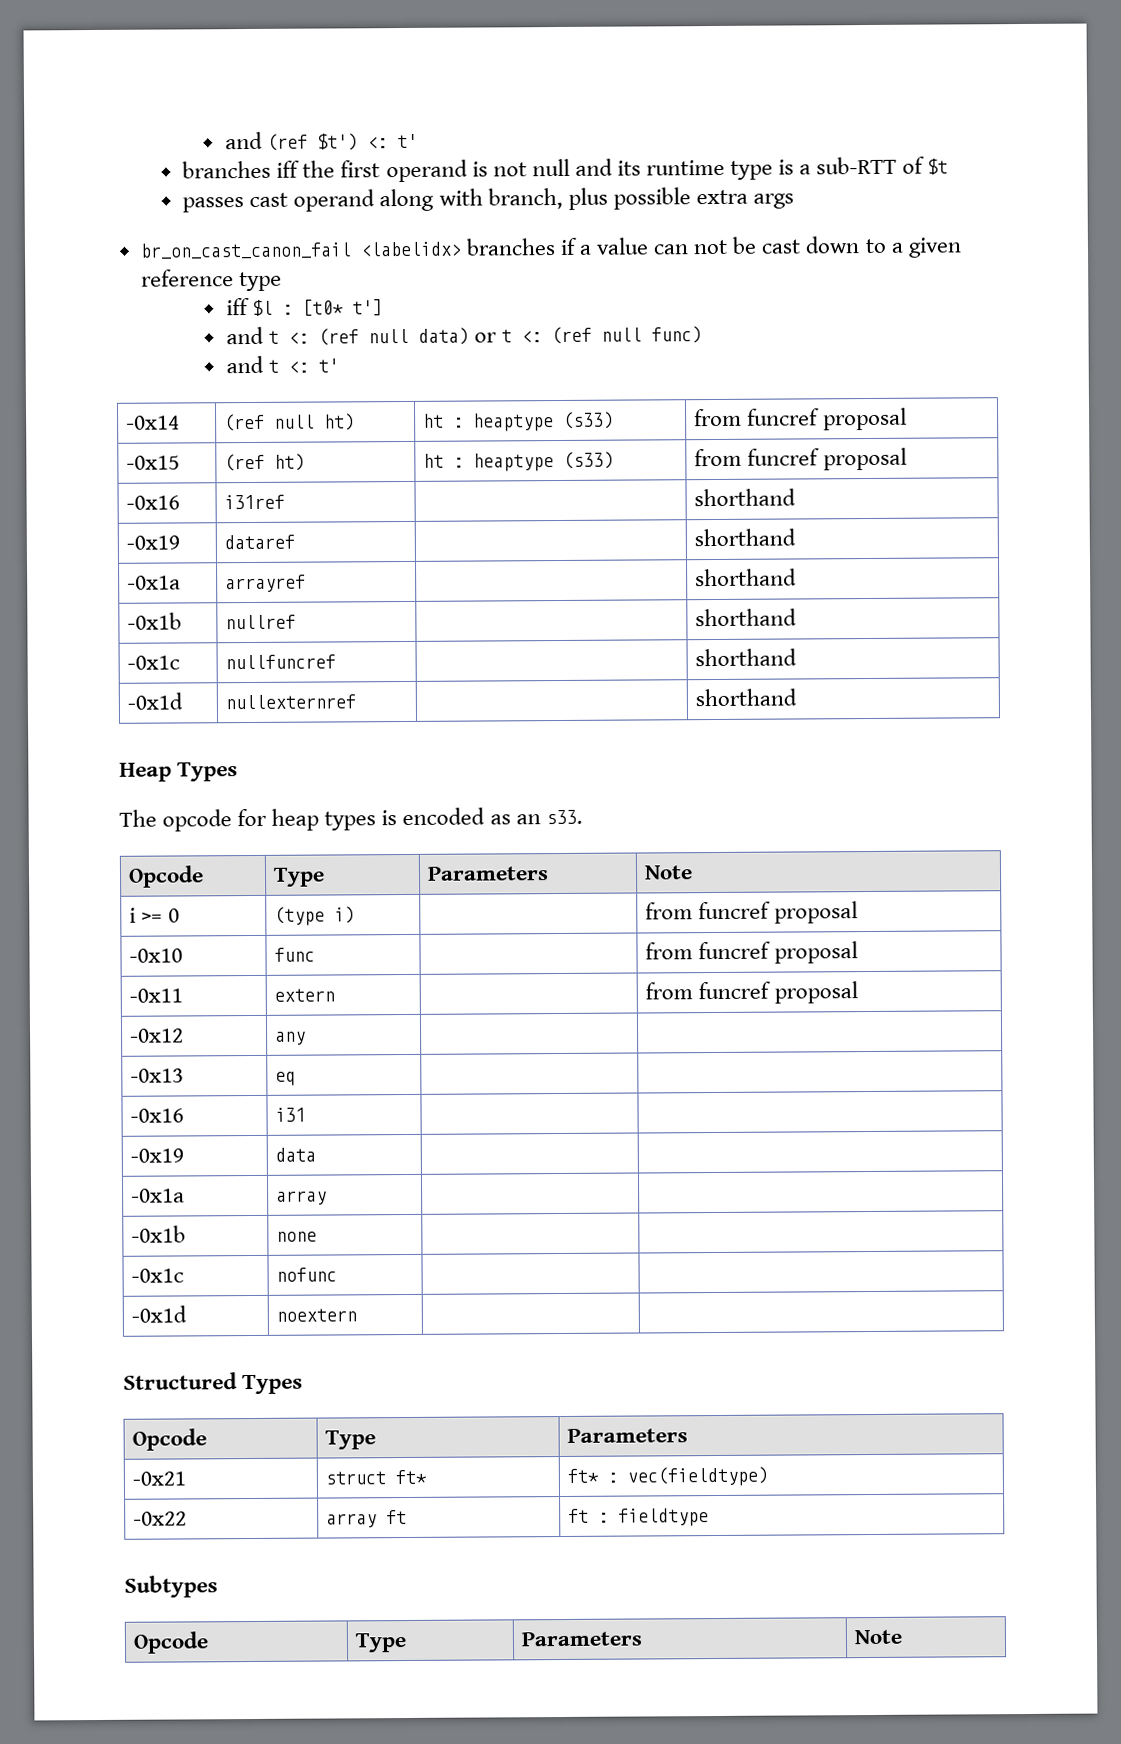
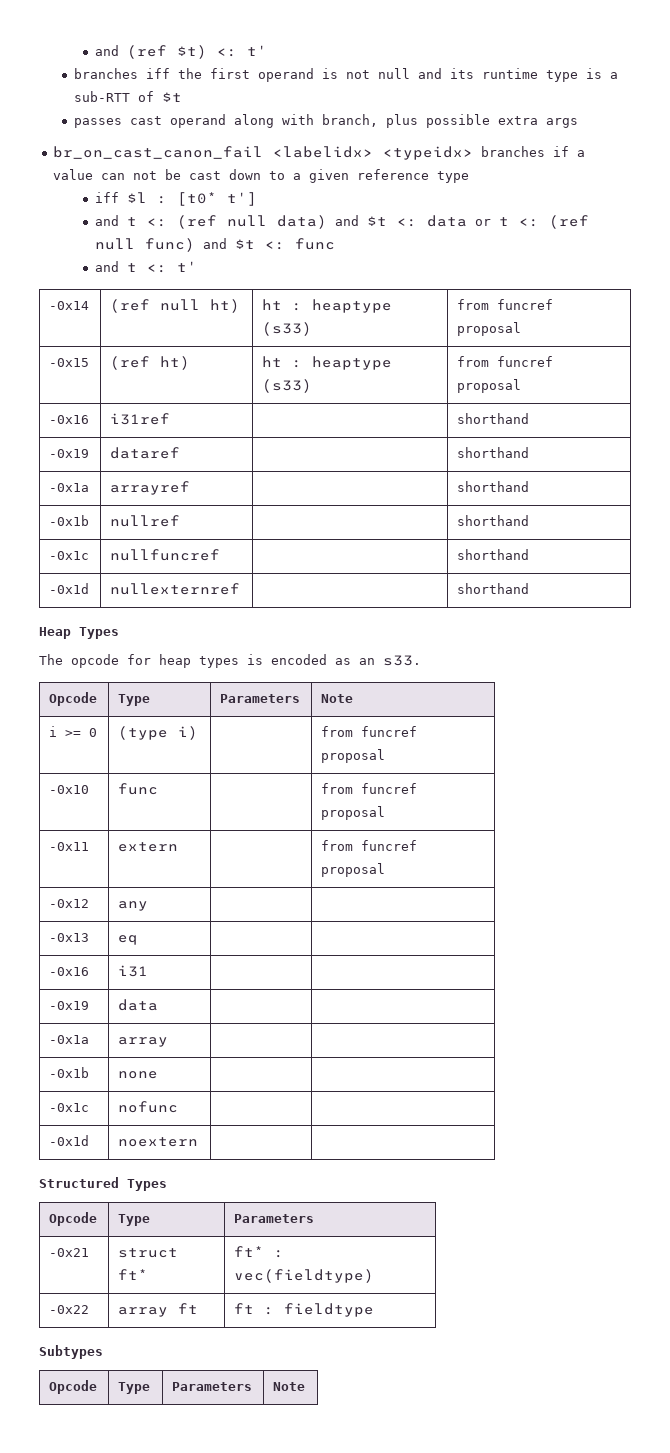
[316,133,358,151] $t') -> [176,45,207,59] $t)
(462, 249) none -> [383,146,474,160] <typeidx>
(469, 336) none -> [334,215,467,227] and $t <: data
(702, 335) none -> [202,238,335,250] and $t <: func

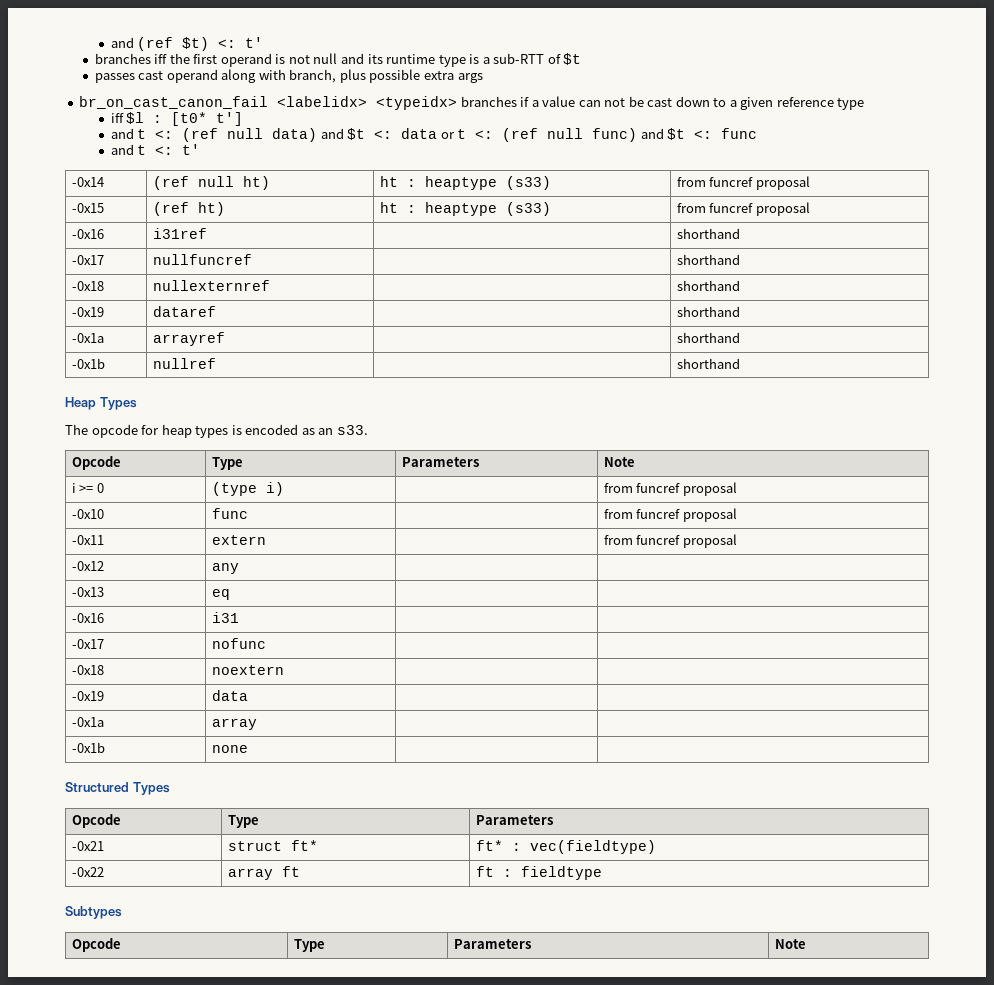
(530, 418) none -> [71,255,104,265] [152,254,252,265] [676,254,740,265] [71,281,104,291] [152,280,270,291] [676,280,740,291] // -0x17 | nullfuncref | | shorthand // -0x18 | nullexternref | | shorthand
[49,551,90,560] [110,549,221,561] [457,549,530,560] [49,583,90,594] [110,583,241,595] [457,583,530,594] // -0x1c | nullfuncref | | shorthand // -0x1d | nullexternref | | shorthand -> (740, 363) none
(149, 971) none -> [71,639,104,649] [211,638,266,649] [71,665,104,675] [211,665,284,675] // -0x17 | nofunc | | // -0x18 | noextern | |
[49,1103,90,1112] [118,1101,179,1113] [49,1135,90,1146] [118,1137,199,1147] // -0x1c | nofunc | | // -0x1d | noextern | | -> (248, 749) none

